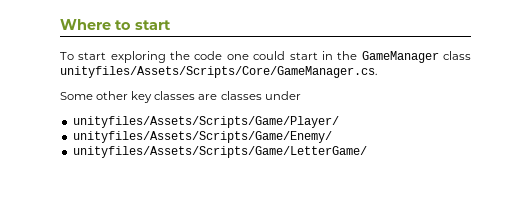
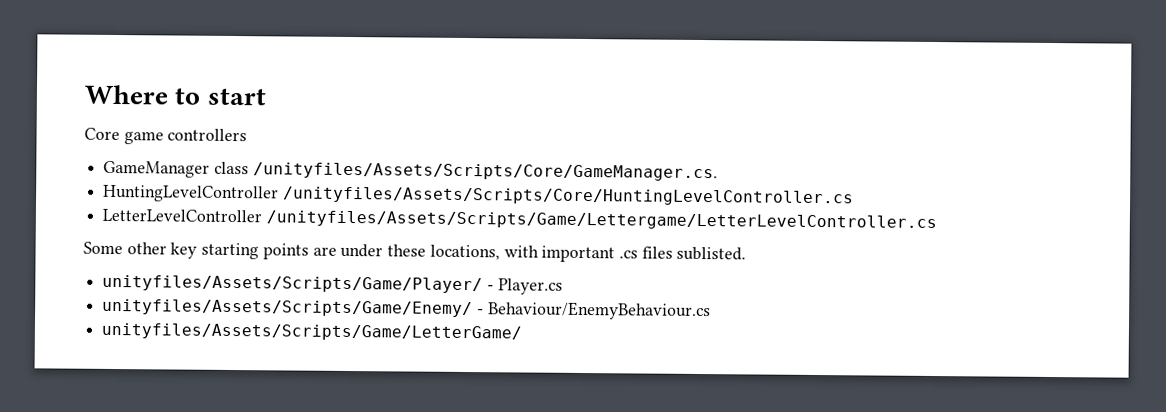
[60,51,472,63] [60,66,377,78] [60,91,301,103] To start exploring the code one could start in the GameManager class unityfiles/Assets/Scripts/Core/GameManager.cs. // Some other key classes are classes under -> [84,127,248,145] [103,160,718,182] [103,184,854,207] [102,208,937,232] [83,241,747,263] Core game controllers // GameManager class /unityfiles/Assets/Scripts/Core/GameManager.cs. // HuntingLevelController /unityfiles/Assets/Scripts/Core/HuntingLevelController.cs // LetterLevelController /unityfiles/Assets/Scripts/Game/Lettergame/LetterLevelController.cs // Some other key starting points are under these locations, with important .cs files sublisted.
(339, 122) none -> [486,278,563,295] - Player.cs
(332, 137) none -> [476,301,711,321] - Behaviour/EnemyBehaviour.cs

